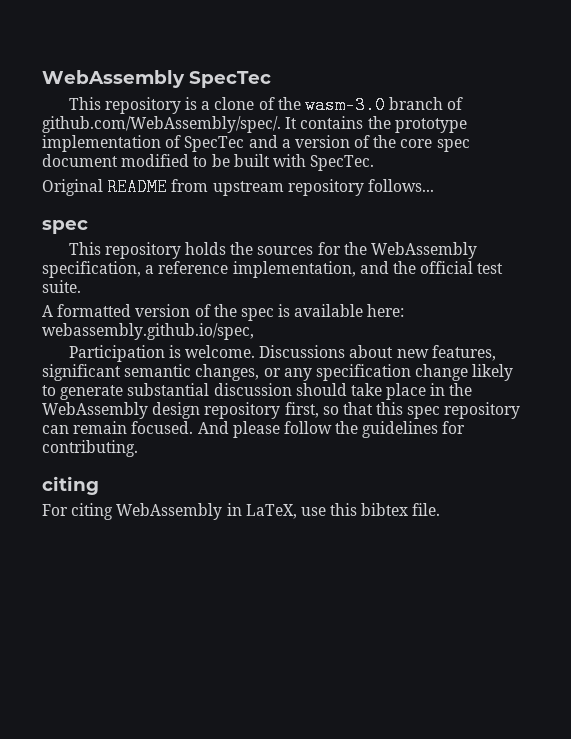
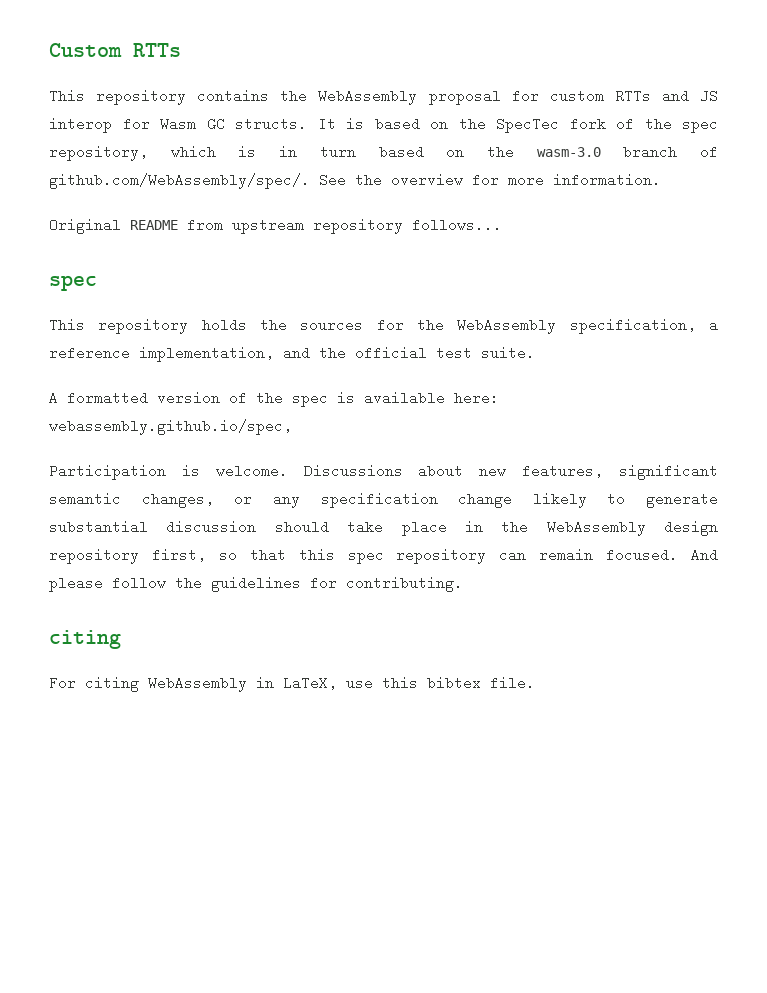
[42,70,271,88] [68,96,464,114] [42,116,467,133] [42,135,470,152] [42,154,375,171] WebAssembly SpecTec // This repository is a clone of the wasm-3.0 branch of github.com/WebAssembly/spec/. It contains the prototype implementation of SpecTec and a version of the core spec document modified to be built with SpecTec. -> [49,43,181,57] [49,89,719,105] [49,117,718,133] [49,145,718,161] [49,173,661,189] Custom RTTs // This repository contains the WebAssembly proposal for custom RTTs and JS interop for Wasm GC structs. It is based on the SpecTec fork of the spec repository, which is in turn based on the wasm-3.0 branch of github.com/WebAssembly/spec/. See the overview for more information.

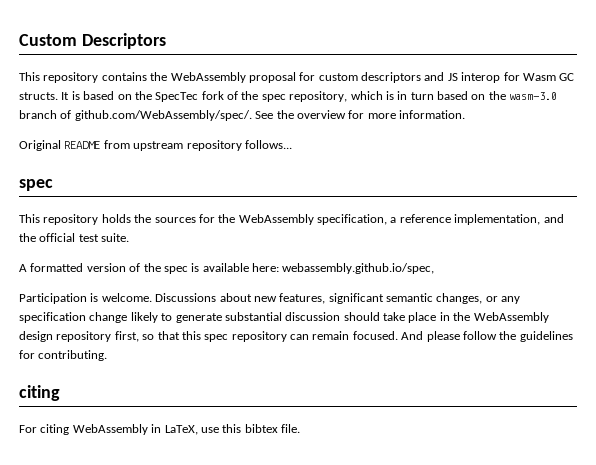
[133,43,181,57] RTTs -> [81,33,166,49] Descriptors
[614,89,651,103] RTTs -> [361,72,421,83] descriptors

